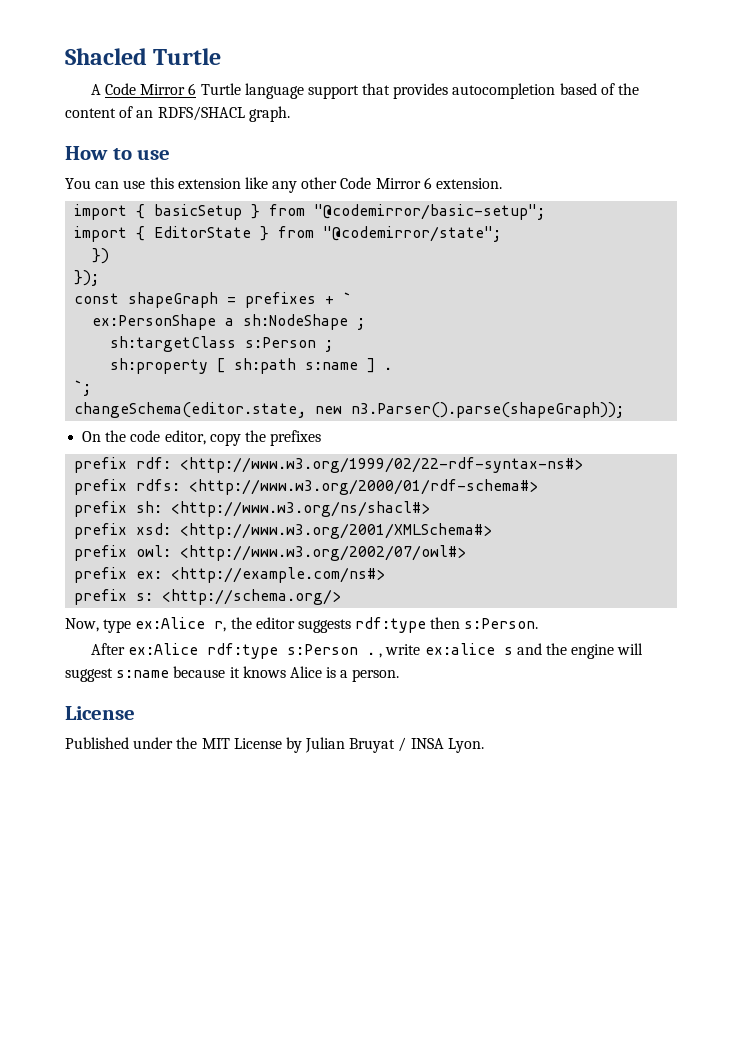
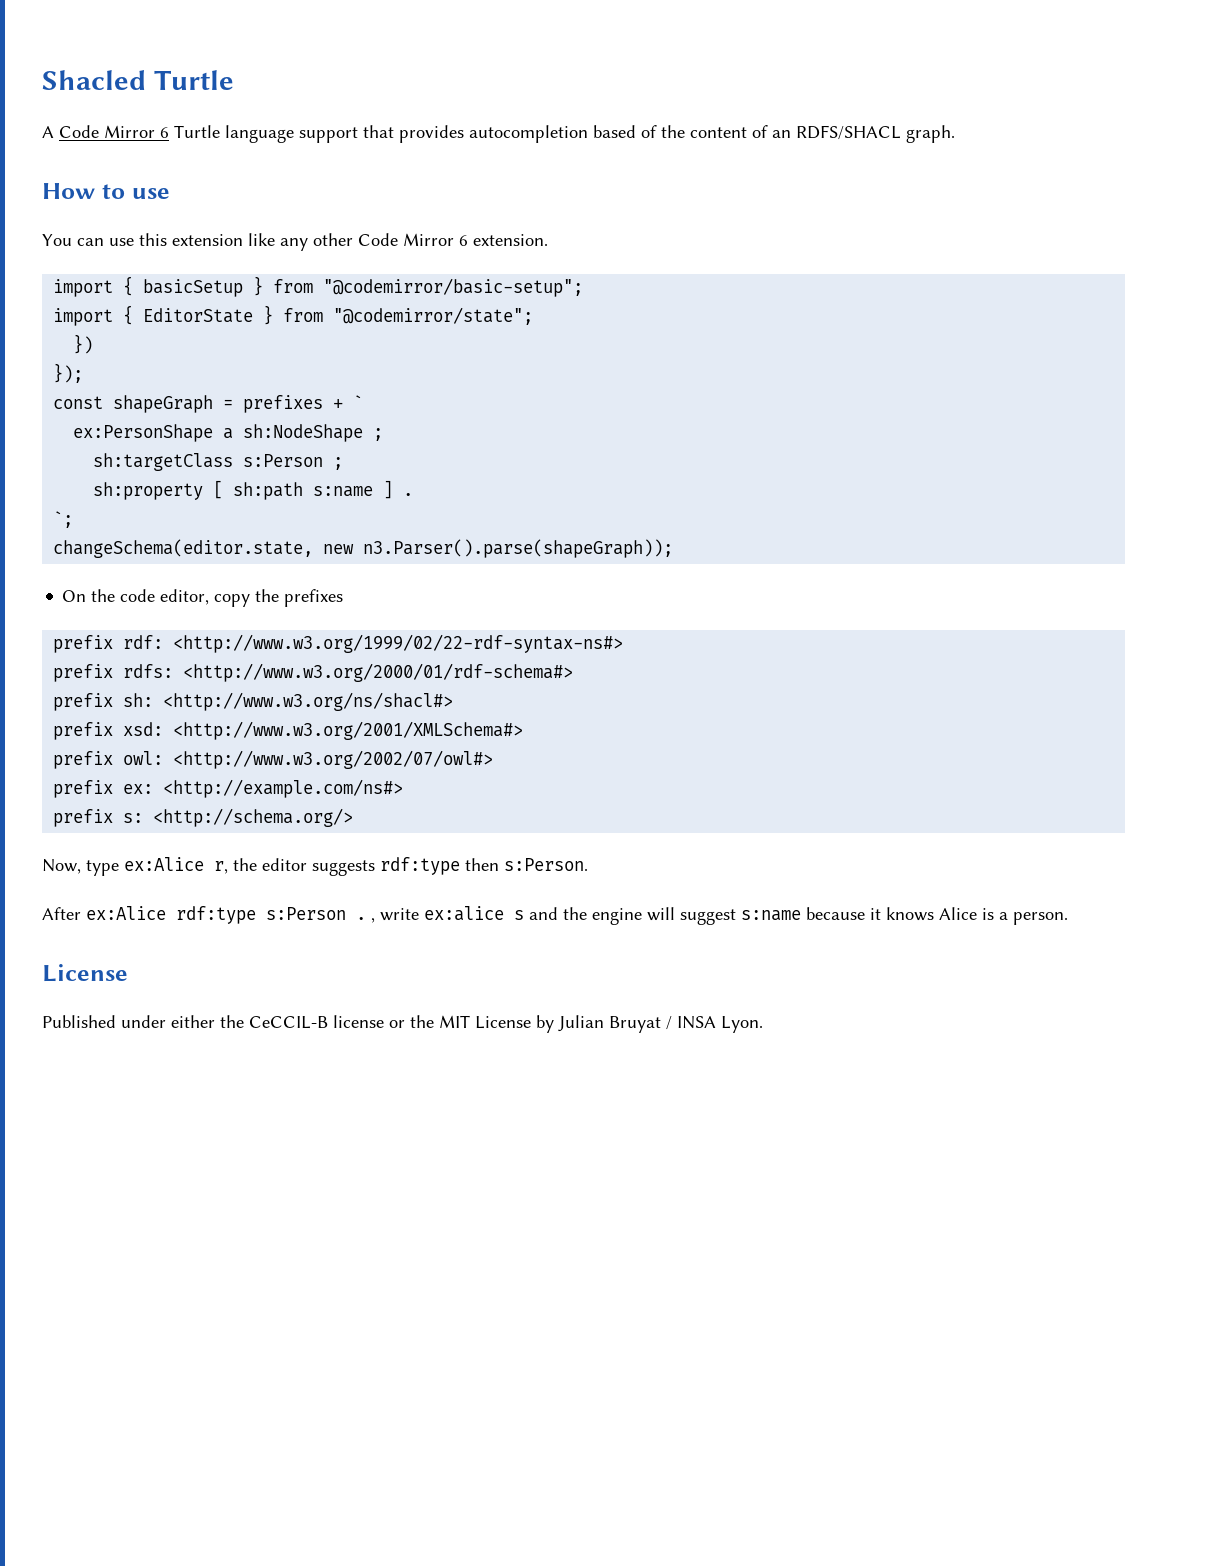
(174, 743) none -> [171,1015,405,1029] either the CeCCIL-B license or

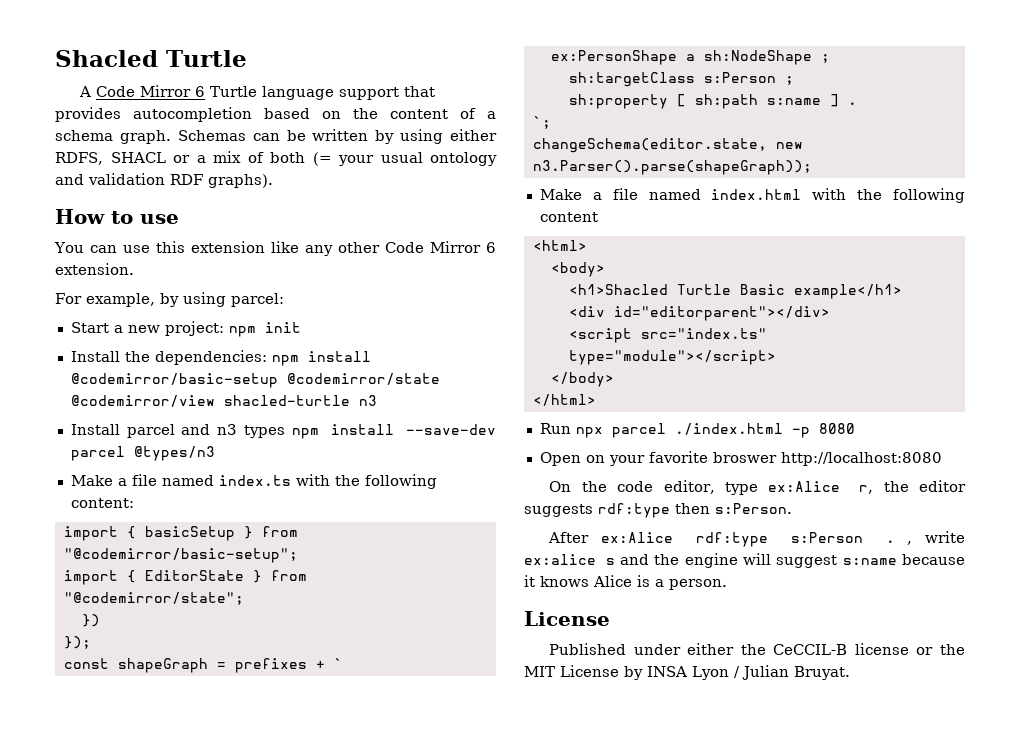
[641,125,657,138] of -> [322,111,341,119] on
[772,125,901,140] an RDFS/SHACL -> [487,111,496,119] [55,130,113,141] a schema
(955, 134) none -> [177,129,497,144] [55,151,497,166] [55,173,273,188] Schemas can be written by using either RDFS, SHACL or a mix of both (= your usual ontology and validation RDF graphs).
(548, 240) none -> [55,292,284,307] [70,321,301,337] [70,350,371,366] [70,373,440,388] [70,395,377,407] [70,424,496,439] [70,446,215,461] [70,474,437,489] [70,498,134,508] // For example, by using parcel: // Start a new project: npm init // Install the dependencies: npm install @codemirror/basic-setup @codemirror/state @codemirror/view shacled-turtle n3 // Install parcel and n3 types npm install --save-dev parcel @types/n3 // Make a file named index.ts with the following content:
[62,589,344,607] [53,634,624,653] [53,663,574,682] [53,692,454,711] [53,721,524,740] [53,750,494,769] [53,779,404,798] [53,808,354,827] [42,859,81,874] On the code editor, copy the prefixes // prefix rdf: <http://www.w3.org/1999/02/22-rdf-syntax-ns#> // prefix rdfs: <http://www.w3.org/2000/01/rdf-schema#> // prefix sh: <http://www.w3.org/ns/shacl#> // prefix xsd: <http://www.w3.org/2001/XMLSchema#> // prefix owl: <http://www.w3.org/2002/07/owl#> // prefix ex: <http://example.com/ns#> // prefix s: <http://schema.org/> // Now, -> [539,188,965,203] [539,212,598,222] [532,240,587,251] [550,262,605,277] [568,284,902,299] [568,306,830,321] [568,328,767,343] [568,350,776,365] [550,372,614,387] [532,394,596,406] [539,423,855,438] [539,451,942,466] [549,480,715,494] Make a file named index.html with the following content // <html> // <body> // <h1>Shacled Turtle Basic example</h1> // <div id="editorparent"></div> // <script src="index.ts" type="module"></script> // </body> // </html> // Run npx parcel ./index.html -p 8080 // Open on your favorite broswer http://localhost:8080 // On the code editor,
[558,1015,763,1033] Julian Bruyat / INSA Lyon. -> [647,665,850,680] INSA Lyon / Julian Bruyat.

